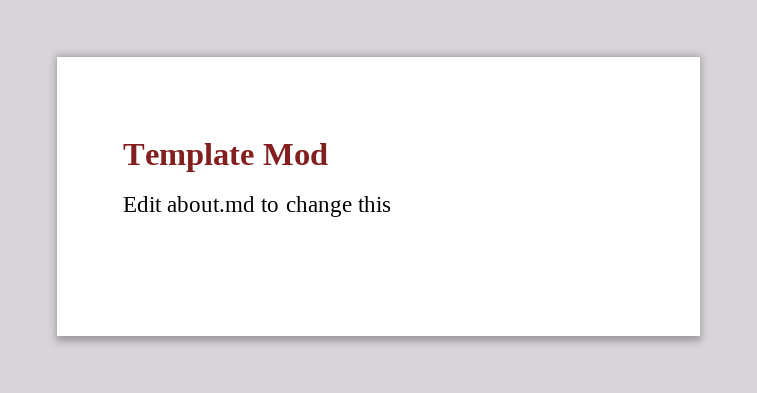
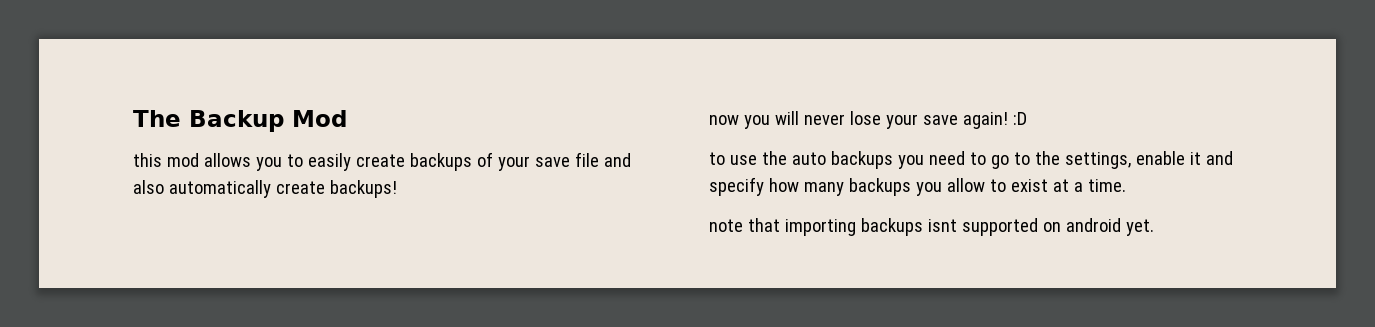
[123,143,254,172] Template -> [133,110,284,132] The Backup
[123,196,391,217] Edit about.md to change this -> [133,152,631,171] [133,180,397,198] [709,111,1027,129] [709,151,1233,169] [709,177,1126,196] [709,218,1154,236] this mod allows you to easily create backups of your save file and also automatically create backups! // now you will never lose your save again! :D // to use the auto backups you need to go to the settings, enable it and specify how many backups you allow to exist at a time. // note that importing backups isnt supported on android yet.

